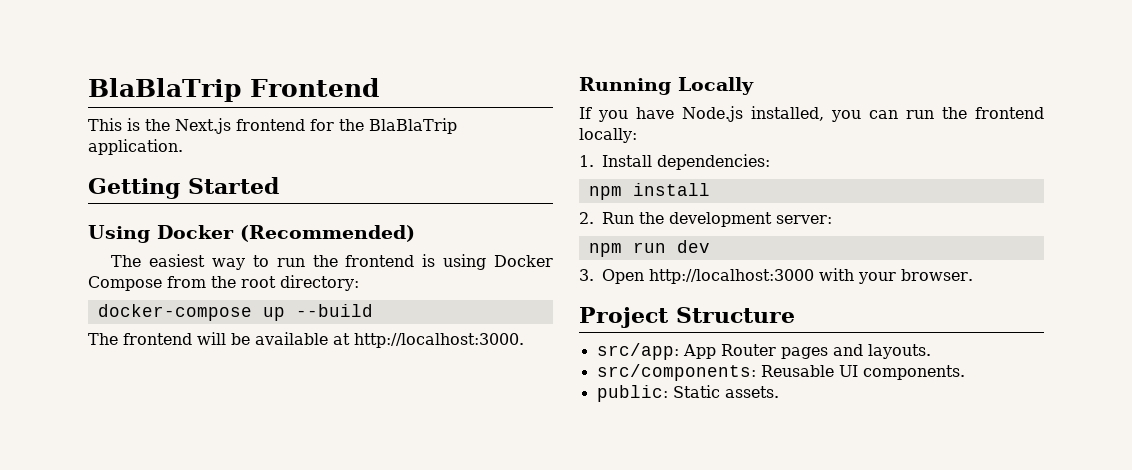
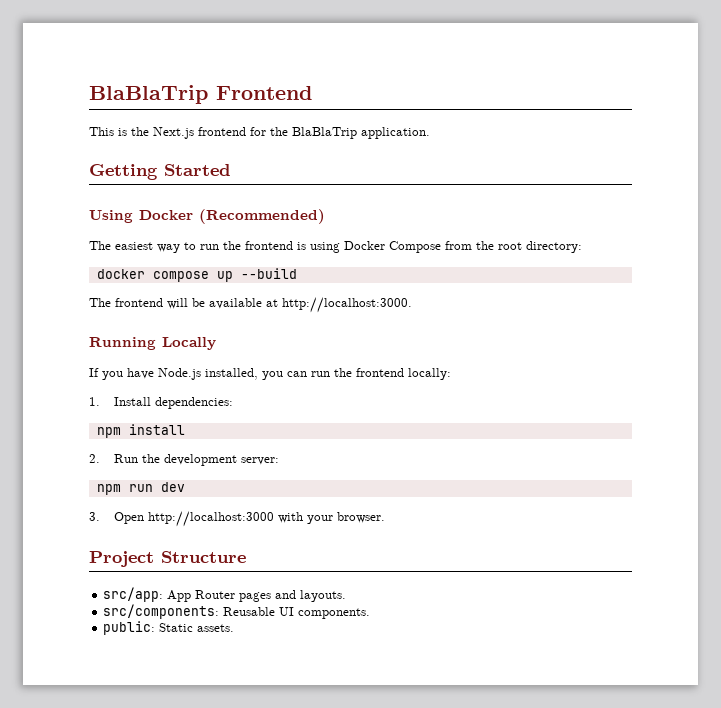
[97,304,252,321] docker-compose -> [96,269,209,282] docker compose

